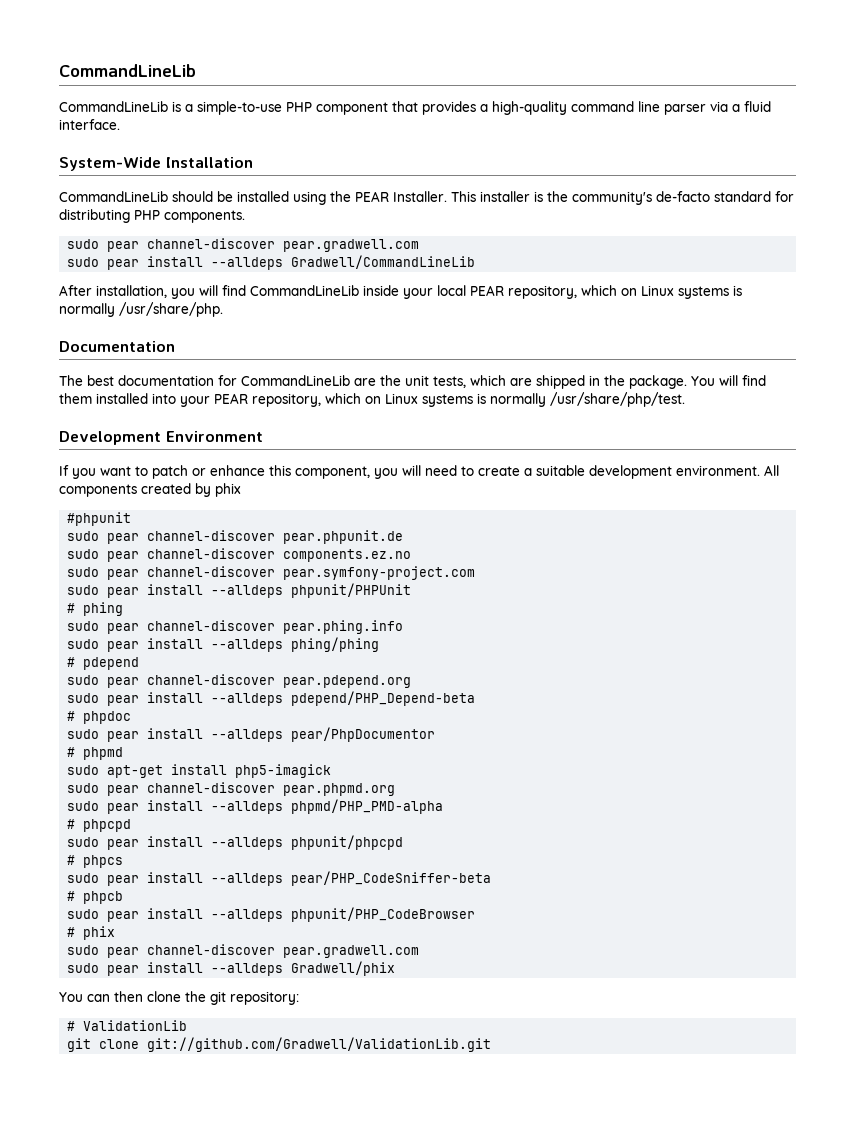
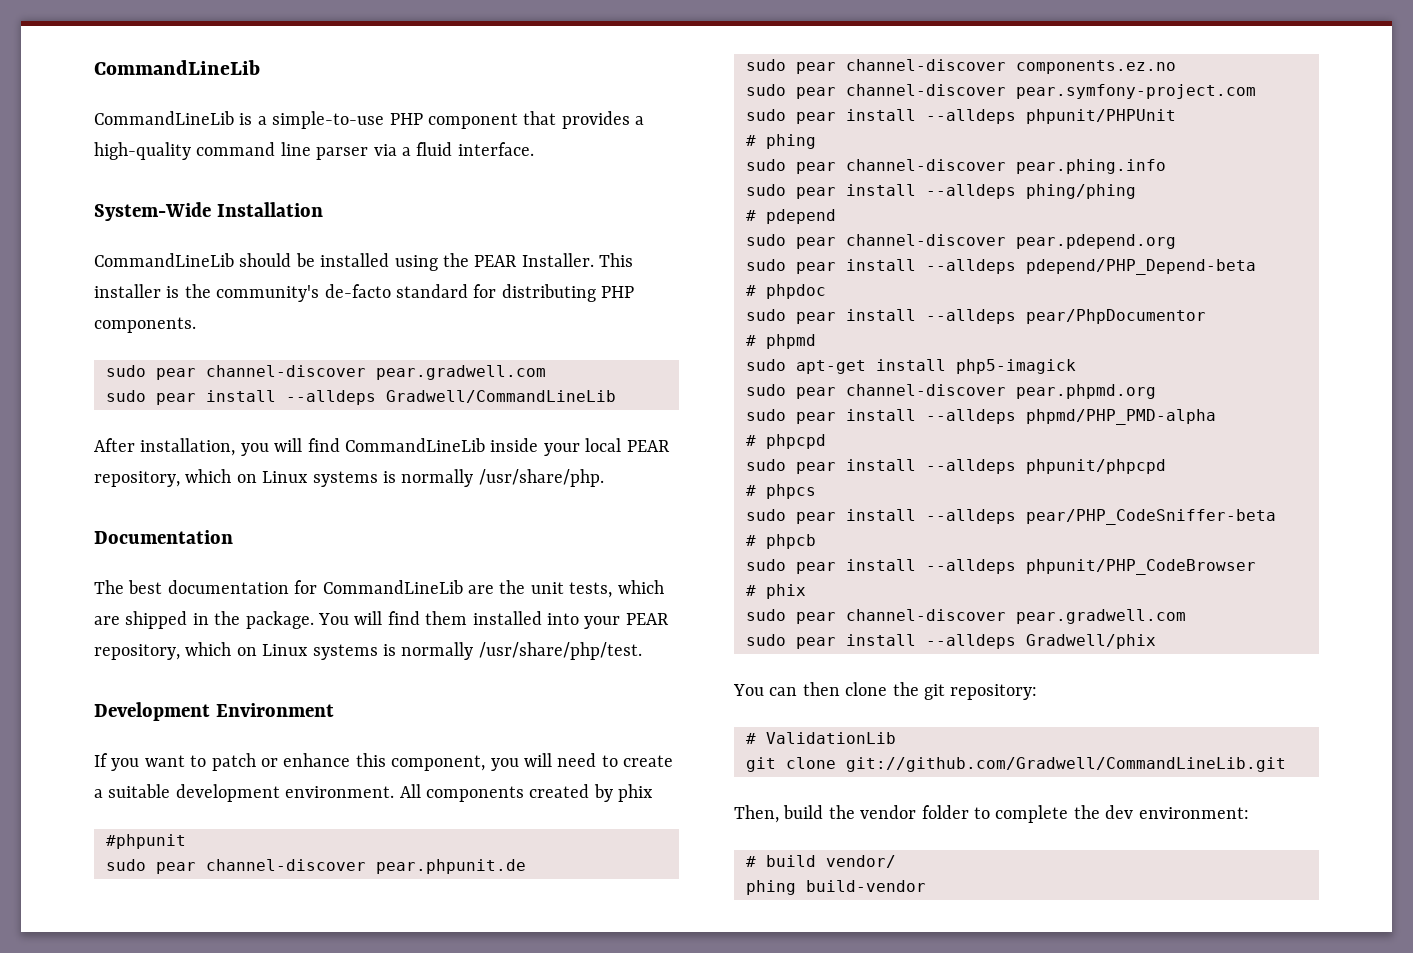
[147,1037,492,1052] git://github.com/Gradwell/ValidationLib.git -> [846,757,1286,772] [734,805,1249,823] [746,855,896,868] [746,880,926,895] git://github.com/Gradwell/CommandLineLib.git // Then, build the vendor folder to complete the dev environment: // # build vendor/ // phing build-vendor

